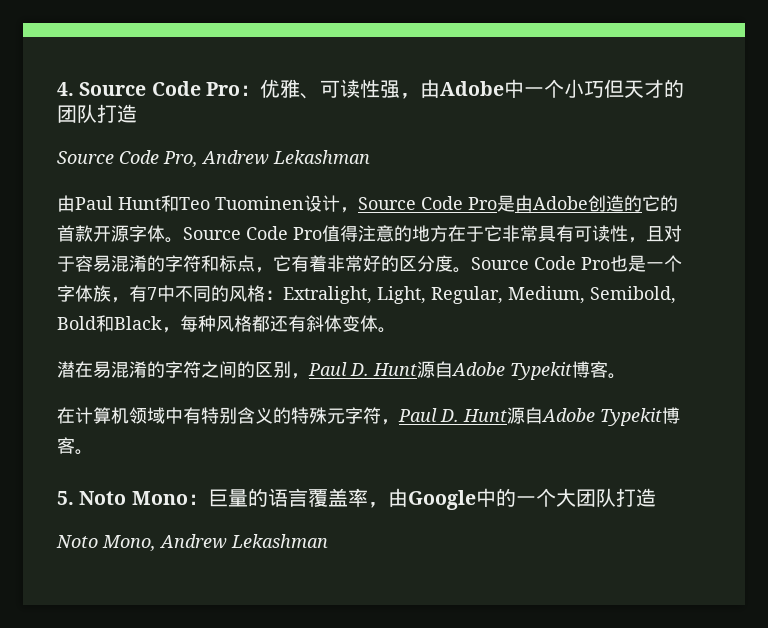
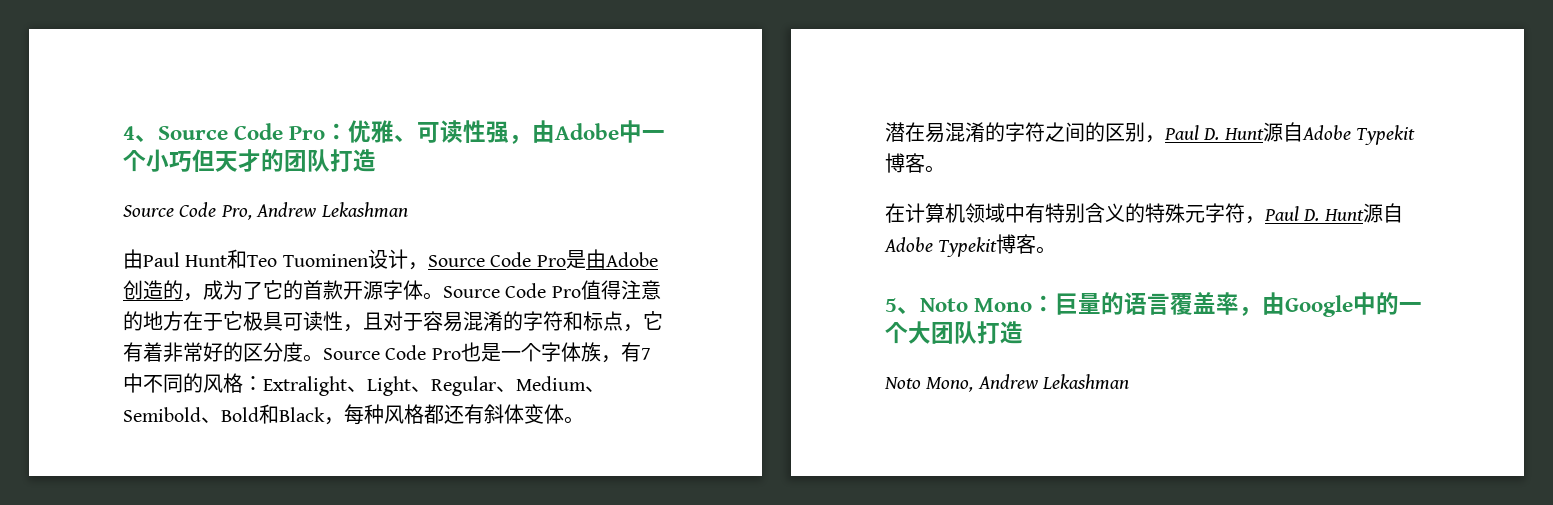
[57,82,74,96] 4. -> [123,126,158,142] 4、
(642, 203) none -> [183,280,263,301] ，成为了
[502,225,574,242] 非常具有 -> [243,311,283,331] 极具
[283,286,676,304] Extralight, Light, Regular, Medium, Semibold, -> [263,376,605,396] [123,407,221,423] Extralight、Light、Regular、Medium、Semibold、
[57,491,74,505] 5. -> [885,298,920,314] 5、

